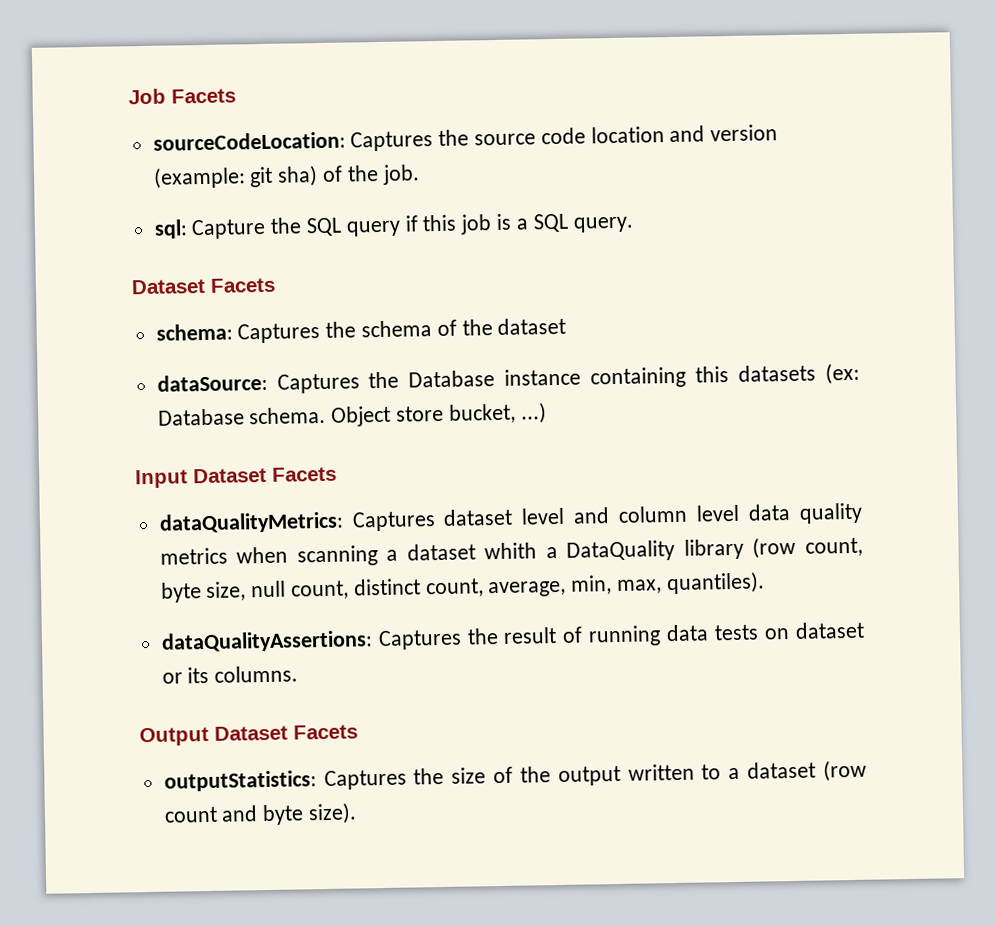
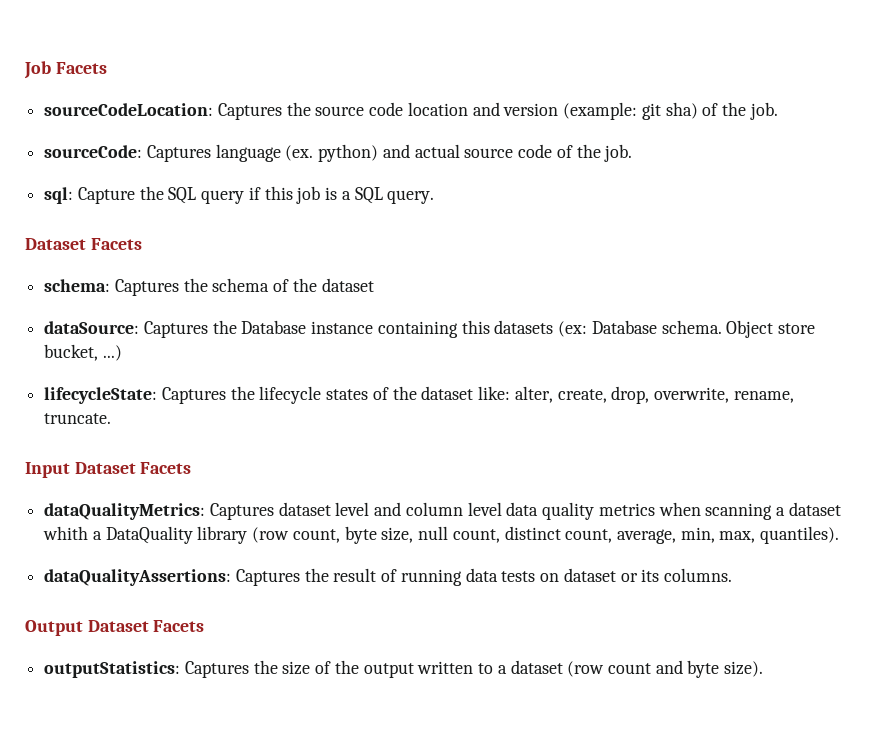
(420, 174) none -> [44,144,633,162] // sourceCode: Captures language (ex. python) and actual source code of the job.
(547, 413) none -> [44,386,794,404] [44,413,112,424] // lifecycleState: Captures the lifecycle states of the dataset like: alter, create, drop, overwrite, rename, truncate.

